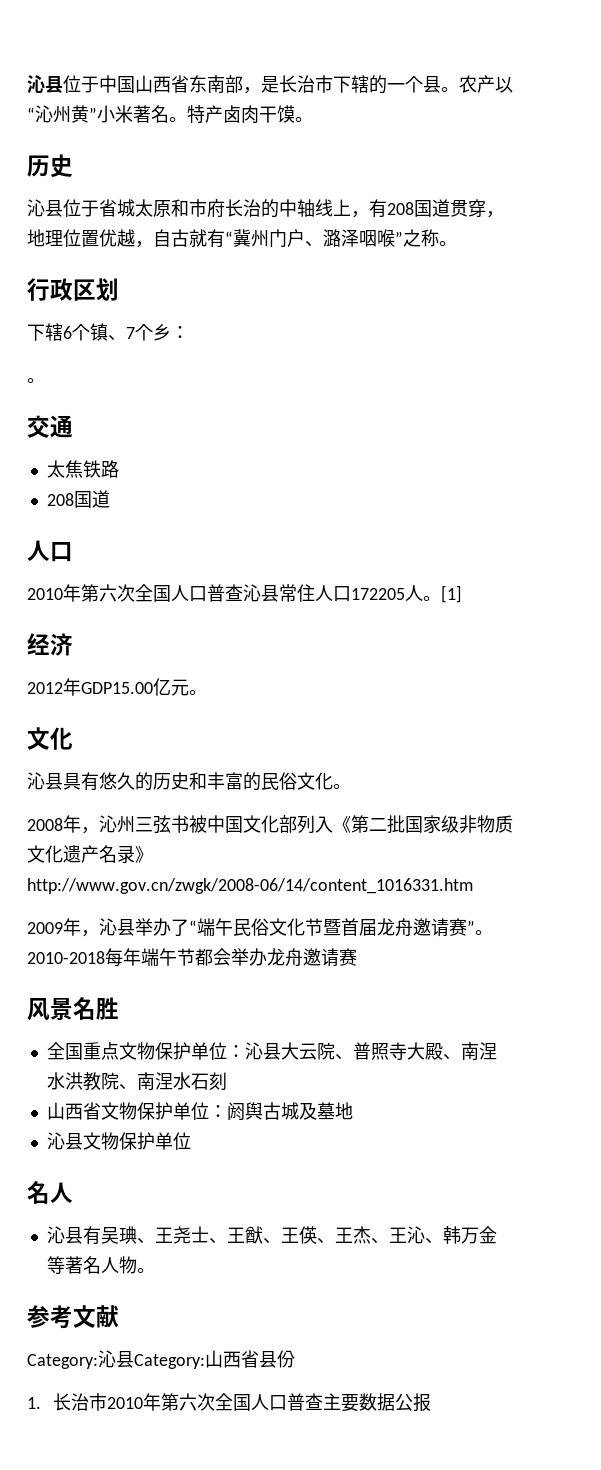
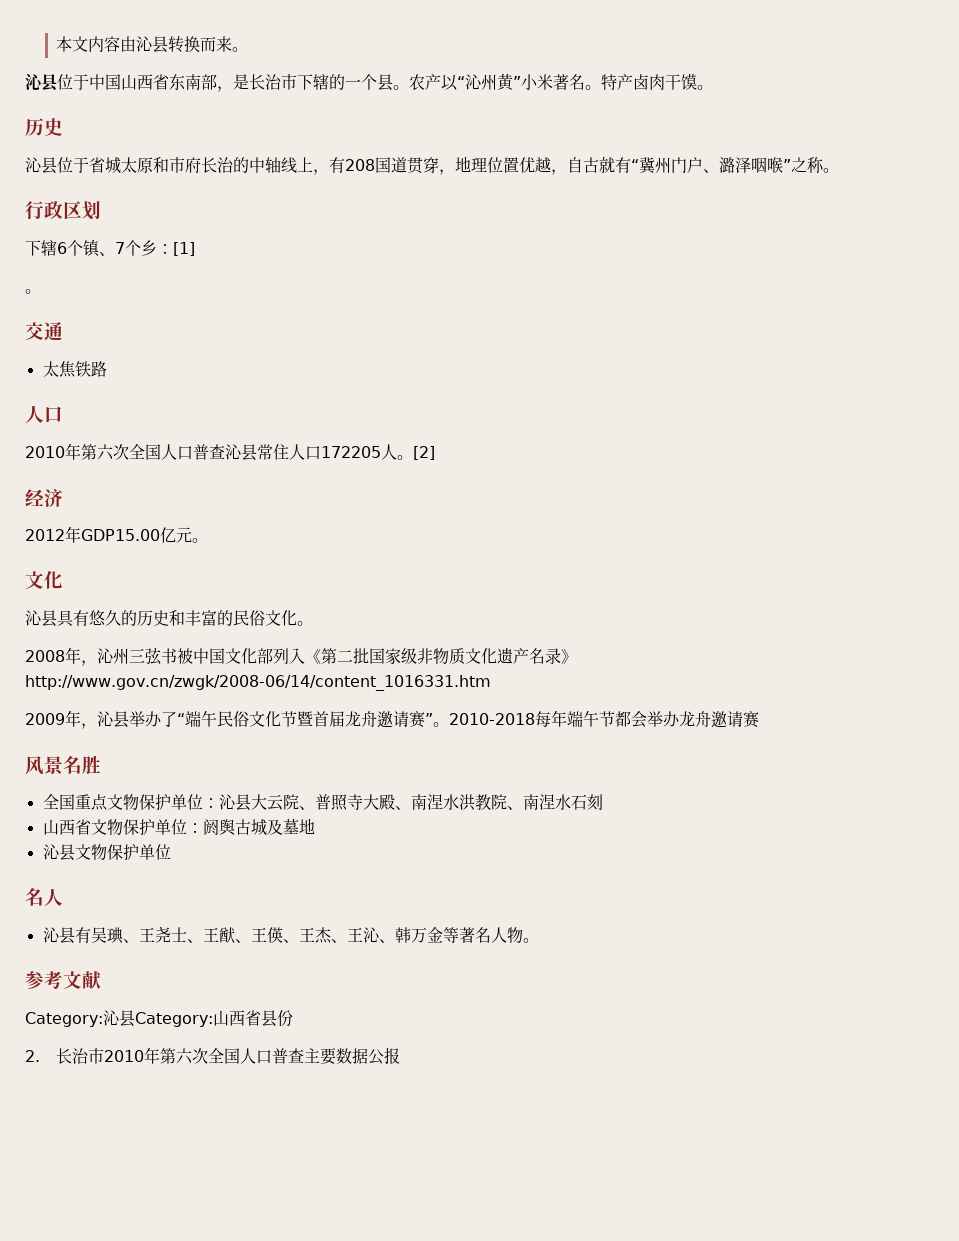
(27, 84) none -> [56,36,249,53] 本文内容由沁县转换而来。 //
(189, 332) none -> [173,242,195,256] [1]
[46,490,110,508] // 208国道 -> (107, 369) none
[441,585,462,603] [1] -> [413,446,435,460] [2]
[27,1397,41,1409] 1. -> [25,1050,40,1062] 2.

